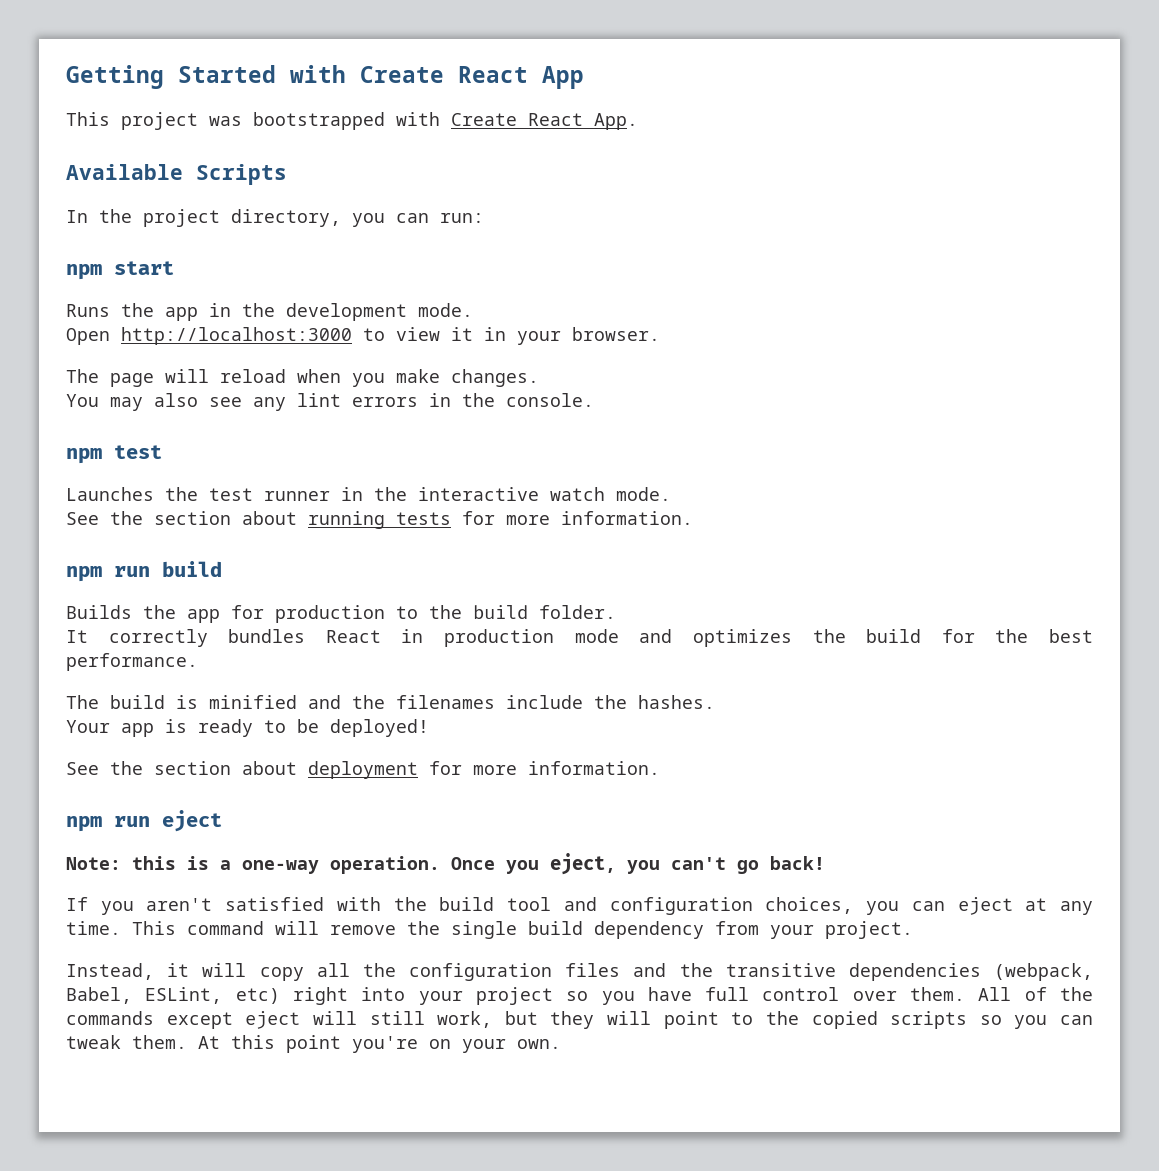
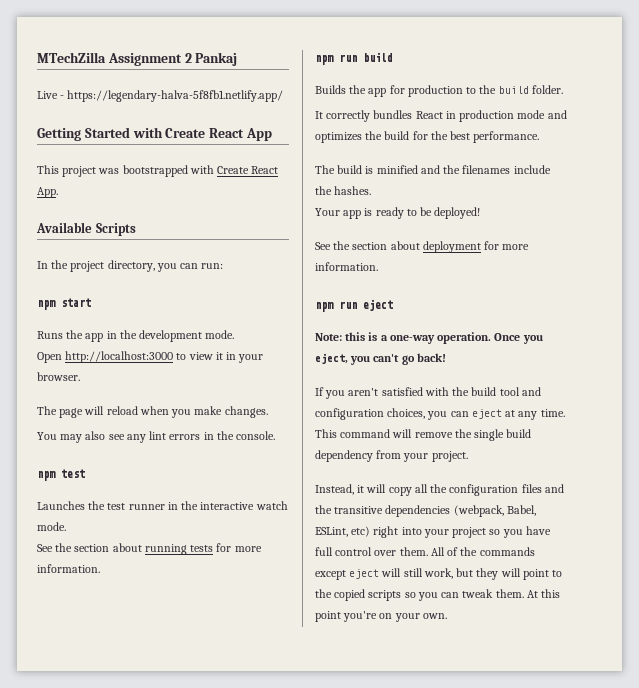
(66, 77) none -> [37,52,238,66] [37,90,284,102] MTechZilla Assignment 2 Pankaj // Live - https://legendary-halva-5f8fb1.netlify.app/ //

